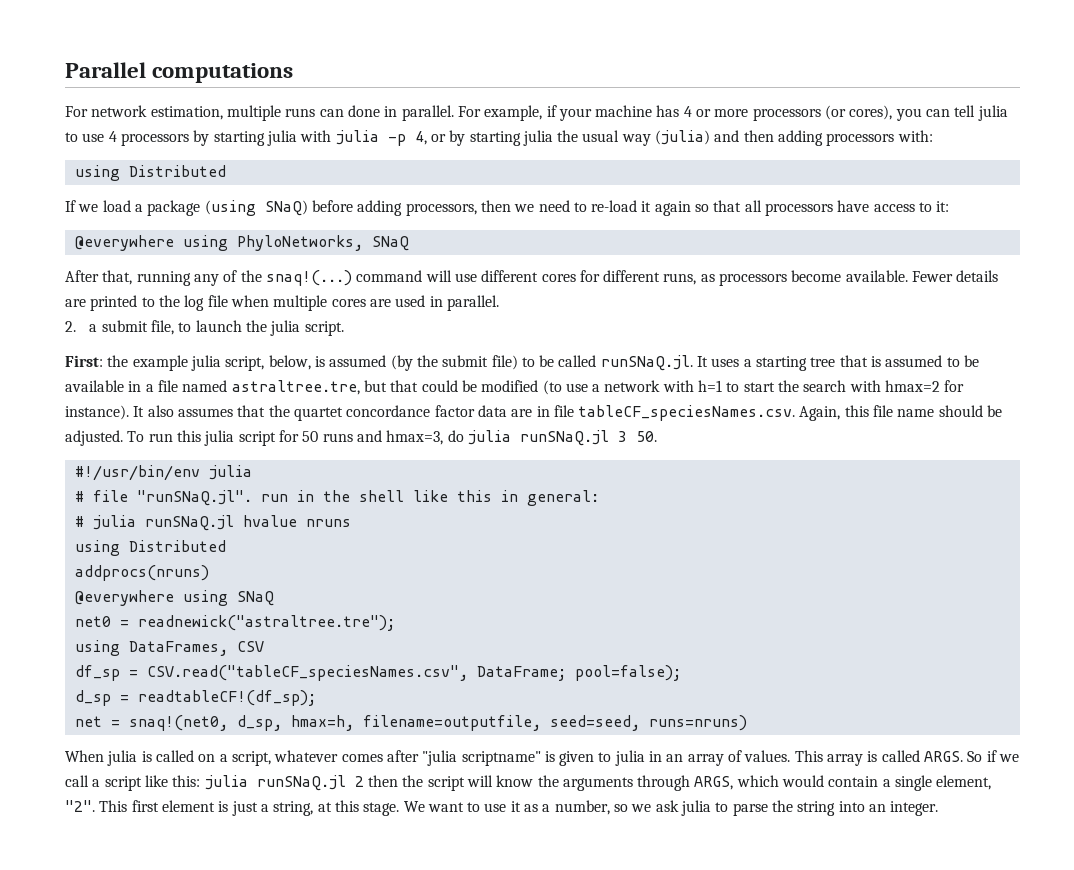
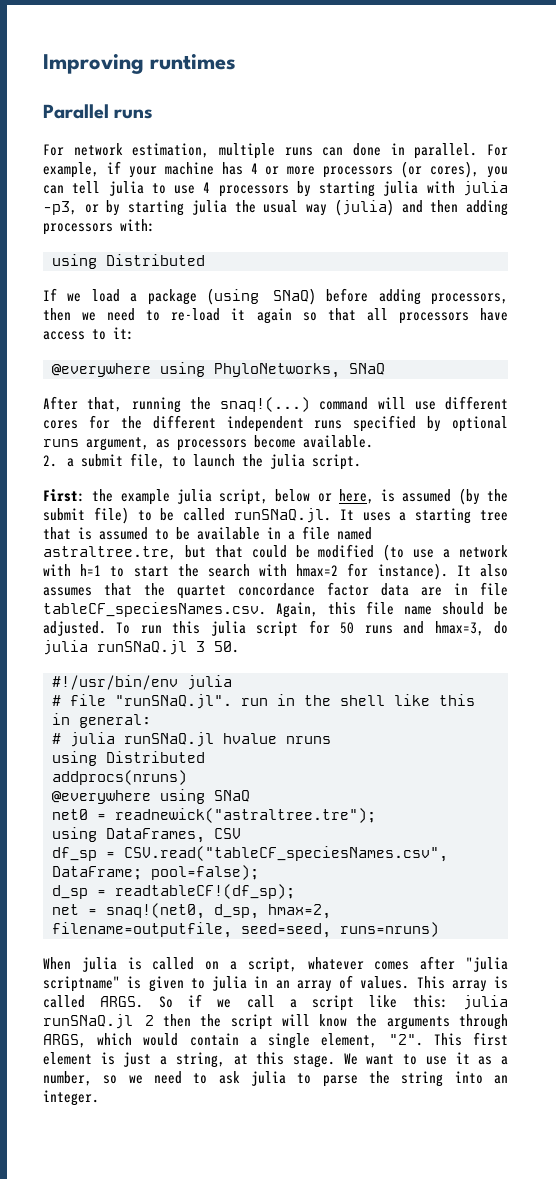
[65,62,294,83] Parallel computations -> [43,54,237,74] [43,104,154,119] Improving runtimes // Parallel runs
[387,131,427,146] -p 4, -> [43,201,77,215] -p3,
[193,270,238,286] any of -> (181, 405) none
[603,270,999,286] [65,295,499,311] different runs, as processors become available. Fewer details are printed to the log file when multiple cores are used in parallel. -> [120,415,508,432] [43,435,373,451] the different independent runs specified by optional runs argument, as processors become available.
[268,355,311,370] below, -> [275,489,374,504] below or here,
[290,715,354,731] hmax=h, -> [268,904,331,919] hmax=2,
(652, 808) none -> [154,1071,208,1084] need to

